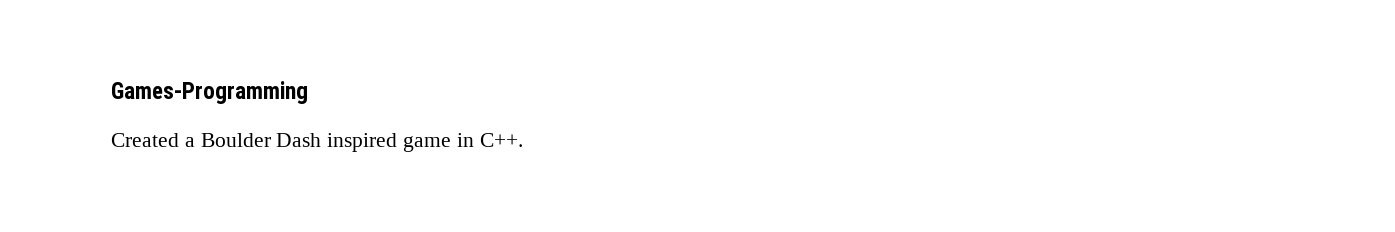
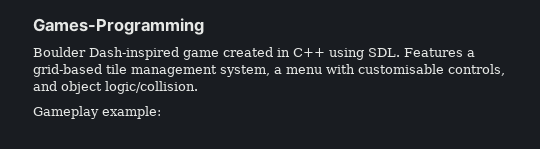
[111,133,523,152] Created a Boulder Dash inspired game in C++. -> [33,47,475,60] [33,64,505,77] [33,81,198,94] [33,106,161,119] Boulder Dash-inspired game created in C++ using SDL. Features a grid-based tile management system, a menu with customisable controls, and object logic/collision. // Gameplay example:

